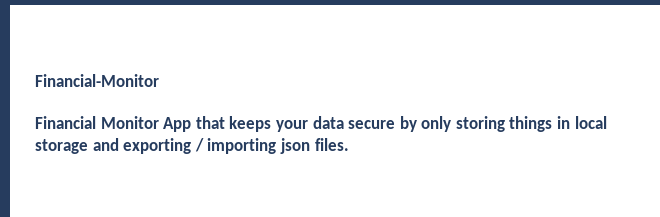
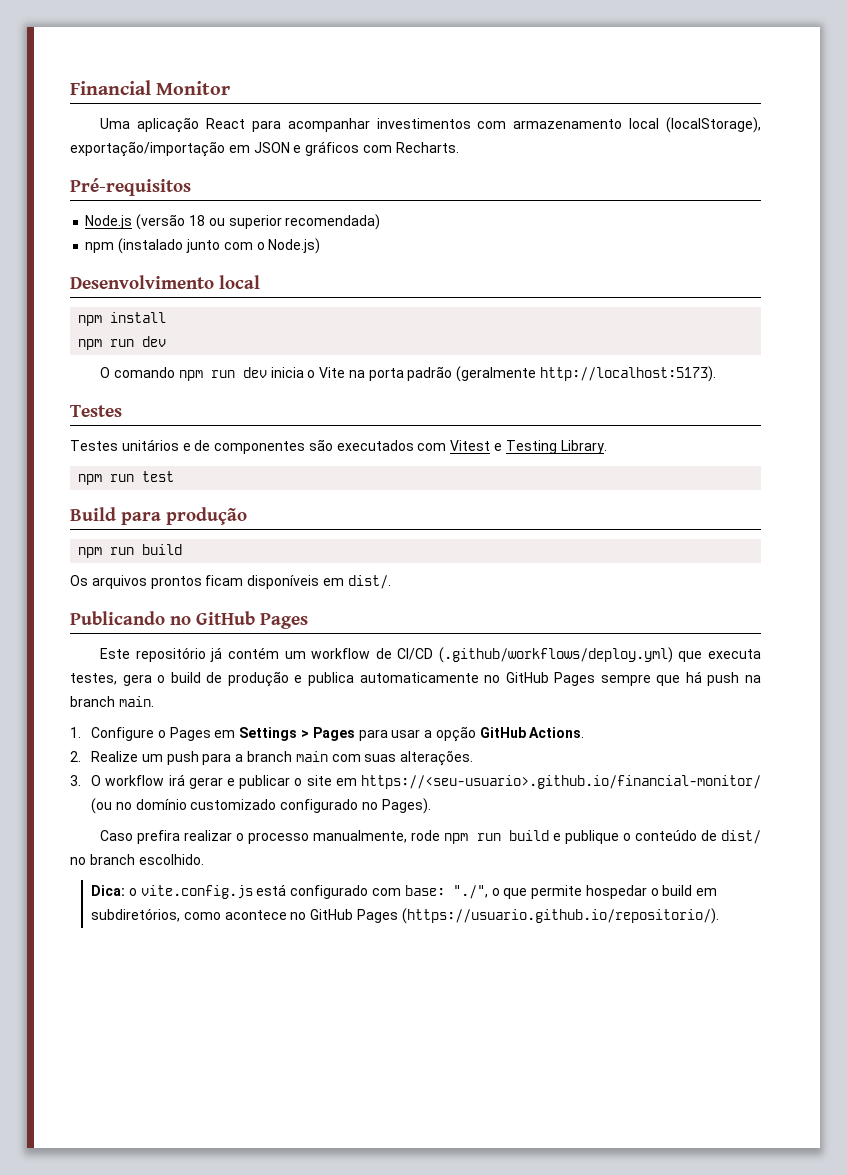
[35,74,159,87] Financial-Monitor // -> (70, 87) none
[163,116,607,132] [35,138,349,154] App that keeps your data secure by only storing things in local storage and exporting / importing json files. -> [100,117,761,133] [70,141,459,157] [70,178,191,196] [85,214,381,230] [85,238,321,254] [70,275,260,289] [78,312,167,326] [78,336,167,350] [100,366,717,382] [70,405,122,417] [70,439,607,454] [78,471,175,485] [70,507,247,525] [78,544,183,558] [70,575,391,589] [70,611,308,629] [100,647,761,663] [70,671,761,687] [70,696,154,707] [70,726,585,742] [70,750,474,766] [70,774,762,789] [91,798,431,814] [100,830,761,844] [70,854,204,865] [91,884,718,899] [91,908,719,924] // Uma aplicação React para acompanhar investimentos com armazenamento local (localStorage), exportação/importação em JSON e gráficos com Recharts. // Pré-requisitos // Node.js (versão 18 ou superior recomendada) // npm (instalado junto com o Node.js) // Desenvolvimento local // npm install // npm run dev // O comando npm run dev inicia o Vite na porta padrão (geralmente http://localhost:5173). // Testes // Testes unitários e de componentes são executados com Vitest e Testing Library. // npm run test // Build para produção // npm run build // Os arquivos prontos ficam disponíveis em dist/. // Publicando no GitHub Pages // Este repositório já contém um workflow de CI/CD (.github/workflows/deploy.yml) que executa testes, gera o build de produção e publica automaticamente no GitHub Pages sempre que há push na branch main. // 1. Configure o Pages em Settings > Pages para usar a opção GitHub Actions. // 2. Realize um push para a branch main com suas alterações. // 3. O workflow irá gerar e publicar o site em https://<seu-usuario>.github.io/financial-monitor/ (ou no domínio customizado configurado no Pages). // Caso prefira realizar o processo manualmente, rode npm run build e publique o conteúdo de dist/ no branch escolhido. // Dica: o vite.config.js está configurado com base: "./", o que permite hospedar o build em subdiretórios, como acontece no GitHub Pages (https://usuario.github.io/repositorio/).

